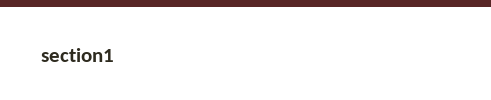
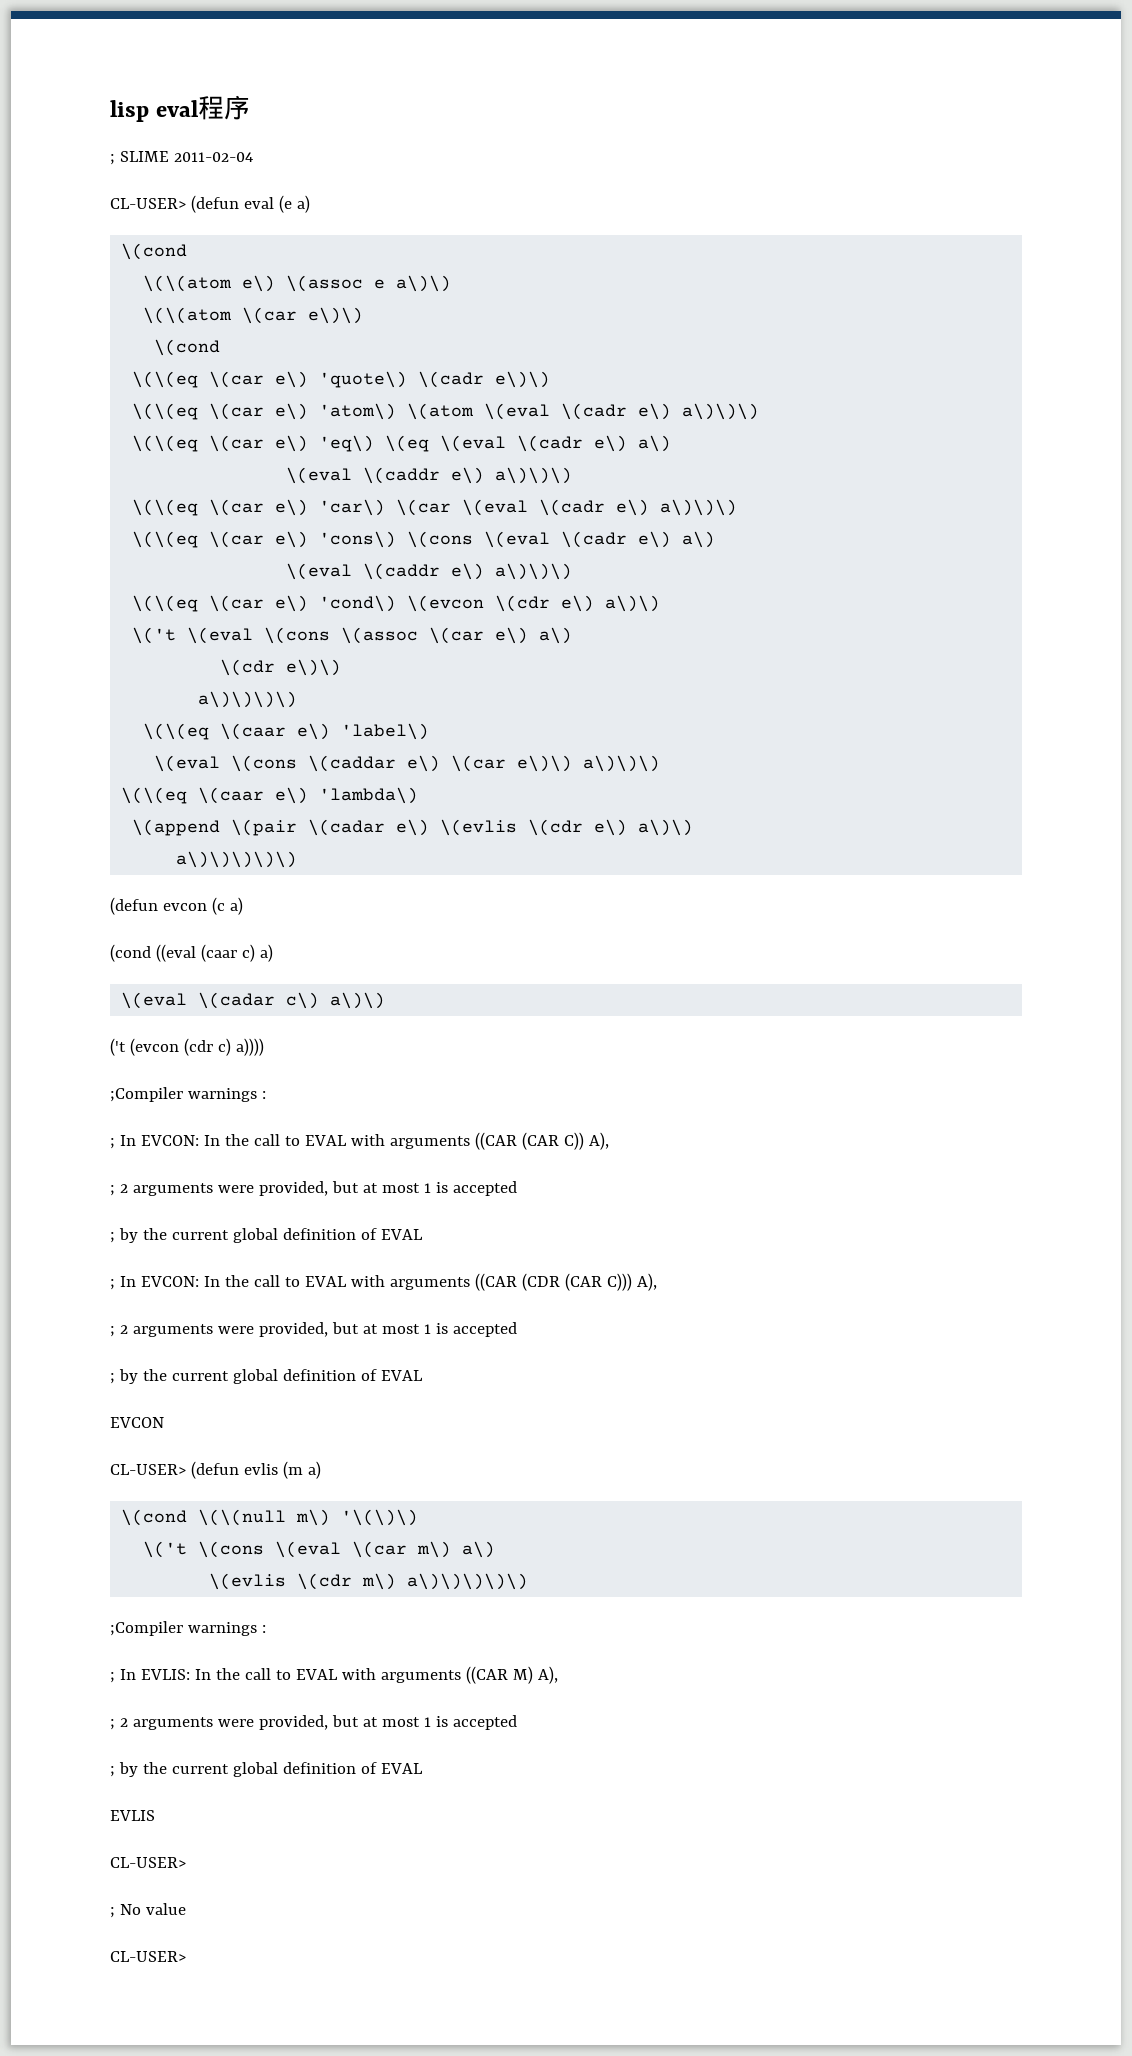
[41,48,114,62] section1 -> [110,95,251,122] [110,151,253,165] [110,195,310,213] [121,243,188,260] [143,275,452,292] [143,307,364,324] [154,339,221,356] [132,371,551,388] [132,403,760,420] [132,435,672,452] [286,467,573,484] [132,499,738,516] [132,531,716,548] [286,563,573,580] [132,595,661,612] [132,627,573,644] [220,659,342,676] [198,691,298,708] [143,723,430,740] [154,755,661,772] [121,787,419,804] [132,819,694,836] [176,851,298,868] [110,897,243,915] [110,944,273,962] [121,992,386,1009] [110,1038,264,1056] [110,1087,266,1102] [110,1132,609,1150] [110,1181,517,1196] [110,1228,423,1243] [110,1273,657,1291] [110,1322,517,1337] [110,1369,423,1384] [110,1417,164,1428] [110,1461,321,1479] [121,1509,419,1526] [143,1541,496,1558] [209,1573,529,1590] [110,1621,266,1636] [110,1666,558,1684] [110,1715,517,1730] [110,1762,423,1777] [110,1810,155,1821] [110,1857,186,1868] [110,1903,186,1918] [110,1951,186,1962] lisp eval程序 // ; SLIME 2011-02-04 // CL-USER> (defun eval (e a) // \(cond // \(\(atom e\) \(assoc e a\)\) // \(\(atom \(car e\)\) // \(cond // \(\(eq \(car e\) 'quote\) \(cadr e\)\) // \(\(eq \(car e\) 'atom\) \(atom \(eval \(cadr e\) a\)\)\) // \(\(eq \(car e\) 'eq\) \(eq \(eval \(cadr e\) a\) // \(eval \(caddr e\) a\)\)\) // \(\(eq \(car e\) 'car\) \(car \(eval \(cadr e\) a\)\)\) // \(\(eq \(car e\) 'cons\) \(cons \(eval \(cadr e\) a\) // \(eval \(caddr e\) a\)\)\) // \(\(eq \(car e\) 'cond\) \(evcon \(cdr e\) a\)\) // \('t \(eval \(cons \(assoc \(car e\) a\) // \(cdr e\)\) // a\)\)\)\) // \(\(eq \(caar e\) 'label\) // \(eval \(cons \(caddar e\) \(car e\)\) a\)\)\) // \(\(eq \(caar e\) 'lambda\) // \(append \(pair \(cadar e\) \(evlis \(cdr e\) a\)\) // a\)\)\)\)\) // (defun evcon (c a) // (cond ((eval (caar c) a) // \(eval \(cadar c\) a\)\) // ('t (evcon (cdr c) a)))) // ;Compiler warnings : // ; In EVCON: In the call to EVAL with arguments ((CAR (CAR C)) A), // ; 2 arguments were provided, but at most 1 is accepted // ; by the current global definition of EVAL // ; In EVCON: In the call to EVAL with arguments ((CAR (CDR (CAR C))) A), // ; 2 arguments were provided, but at most 1 is accepted // ; by the current global definition of EVAL // EVCON // CL-USER> (defun evlis (m a) // \(cond \(\(null m\) '\(\)\) // \('t \(cons \(eval \(car m\) a\) // \(evlis \(cdr m\) a\)\)\)\)\) // ;Compiler warnings : // ; In EVLIS: In the call to EVAL with arguments ((CAR M) A), // ; 2 arguments were provided, but at most 1 is accepted // ; by the current global definition of EVAL // EVLIS // CL-USER> // ; No value // CL-USER>

